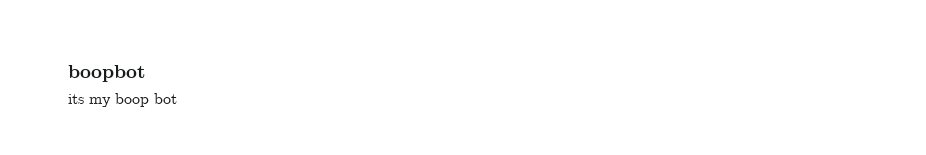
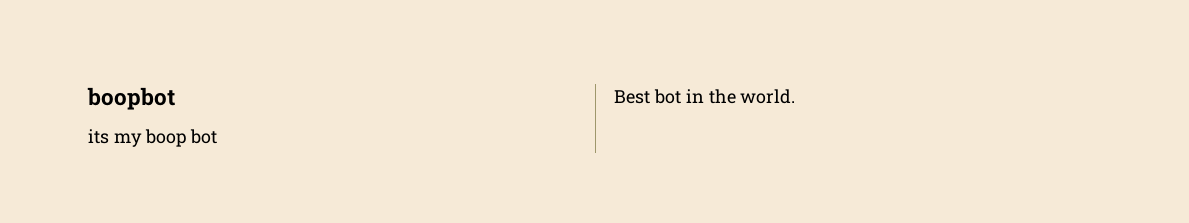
(177, 98) none -> [614,89,796,104] // Best bot in the world.

